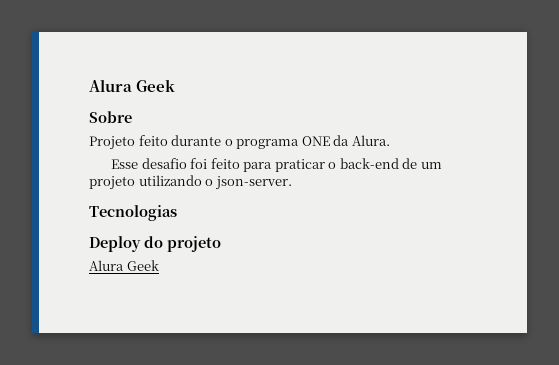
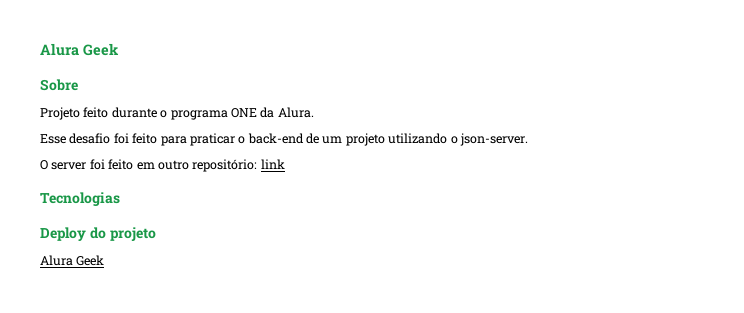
(292, 183) none -> [40,159,285,172] // O server foi feito em outro repositório: link

